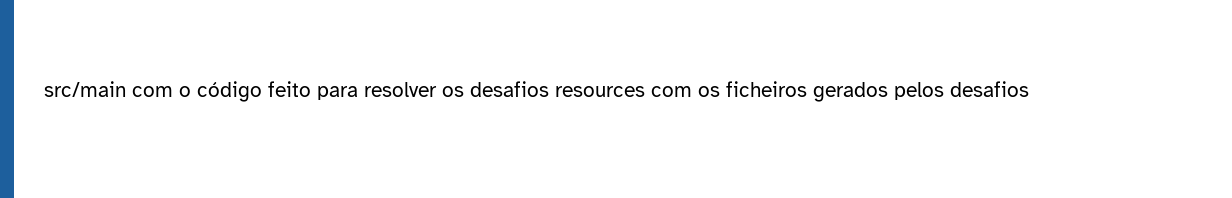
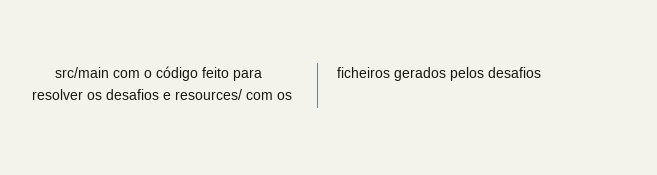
[555,86,645,97] resources -> [163,89,242,100] e resources/

